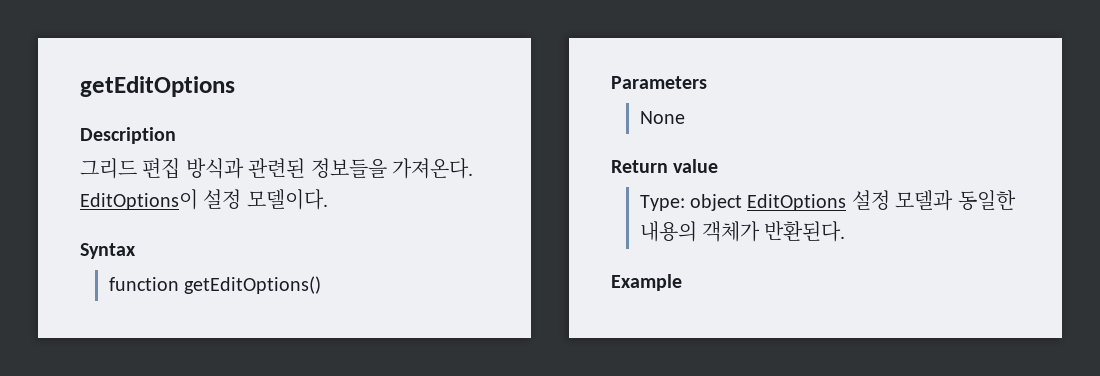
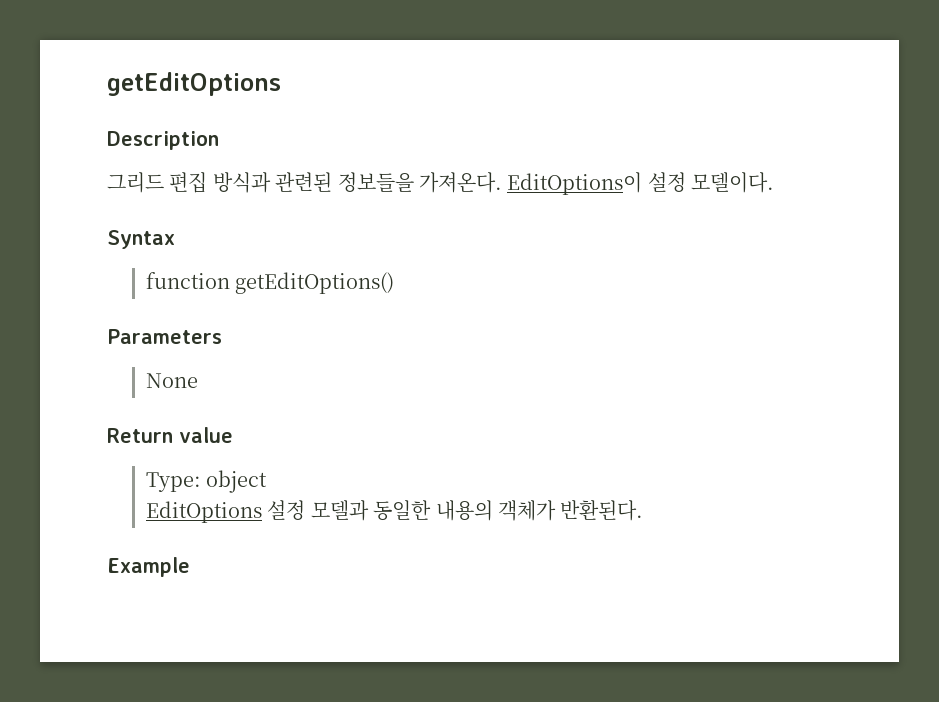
(742, 202) none -> (268, 481) //

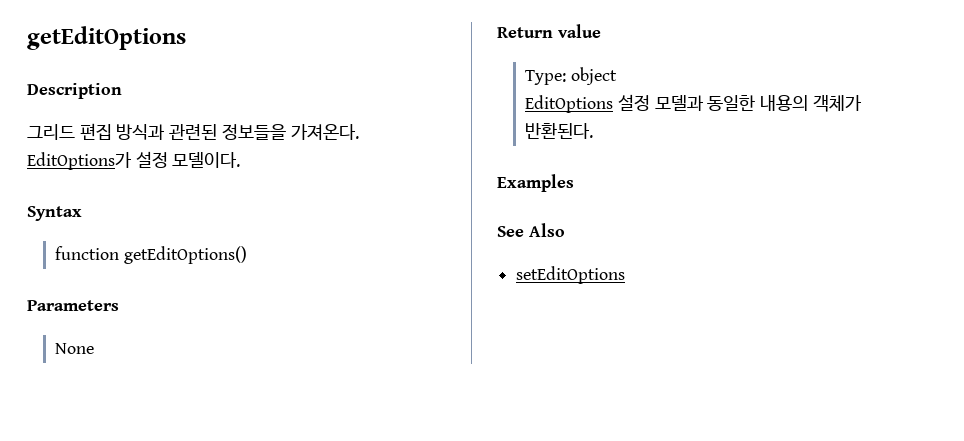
[507,172,643,195] EditOptions이 -> [27,152,132,170] EditOptions가
[107,557,190,577] Example -> [497,174,574,192] [497,223,565,237] [516,266,626,284] Examples // See Also // setEditOptions

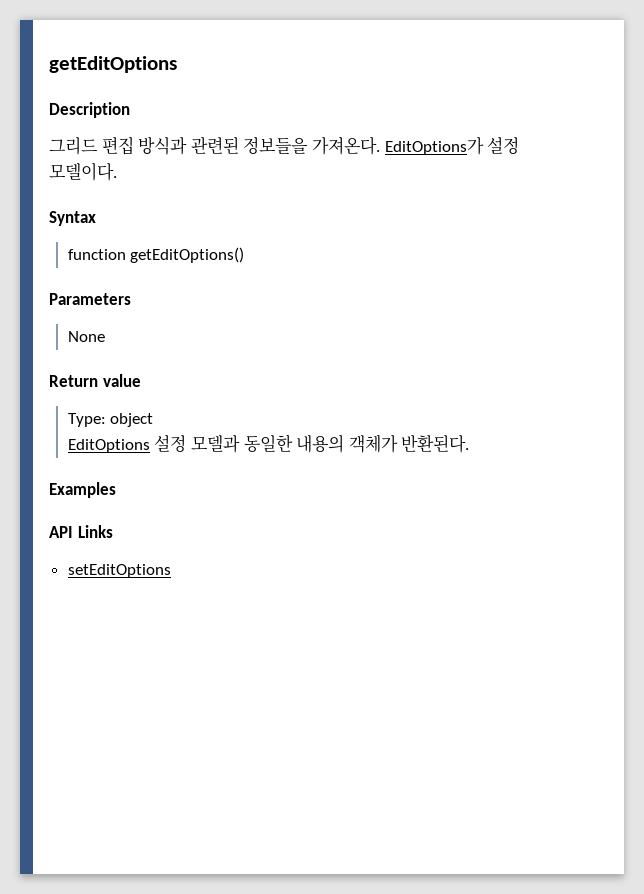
[497,223,565,237] See Also -> [49,525,113,538] API Links

